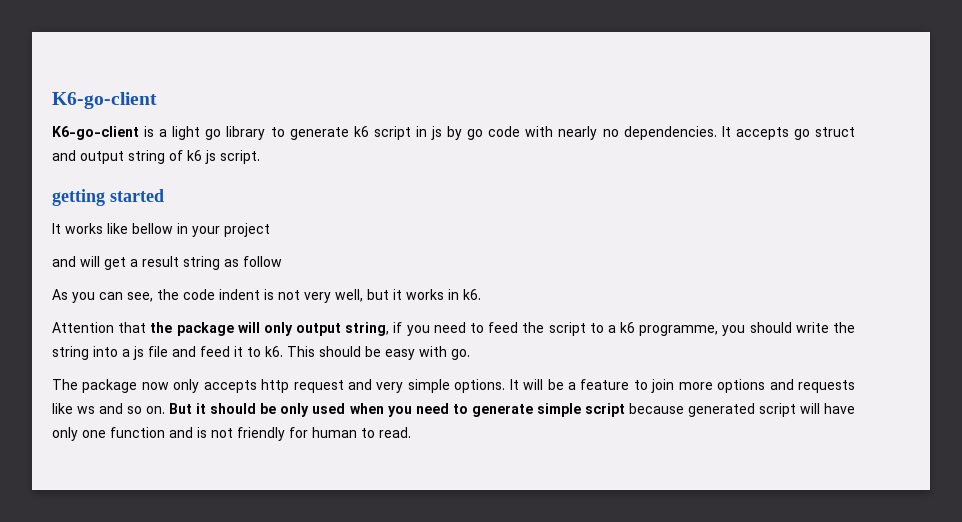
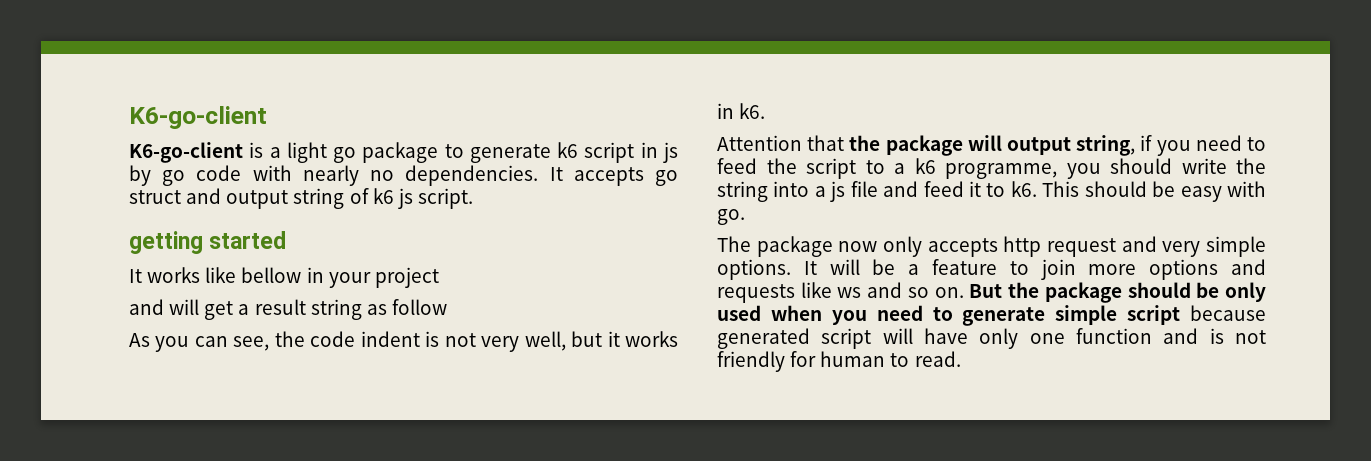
[226,126,266,140] library -> [362,142,439,163] package
[263,322,293,336] only -> (1002, 143) none
[196,403,207,414] it -> [1008,282,1122,303] the package

